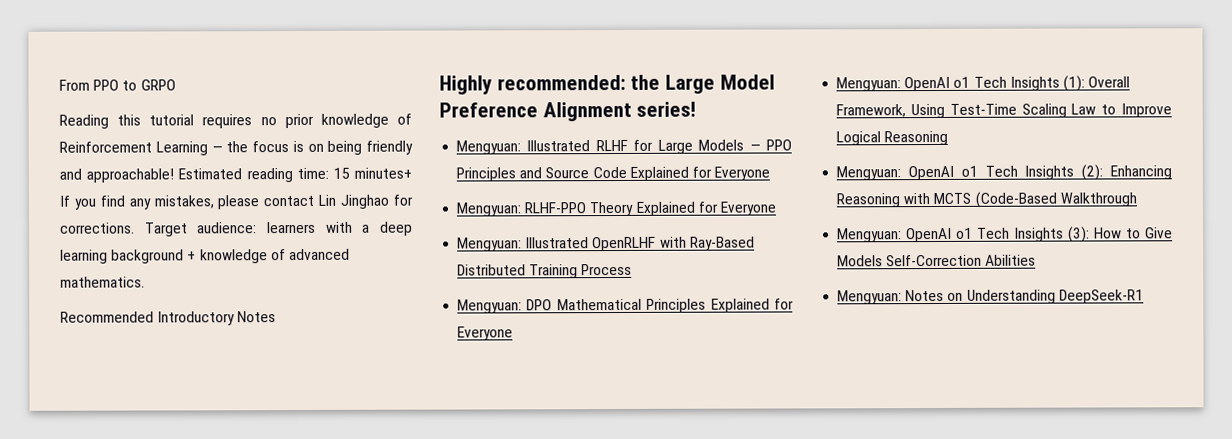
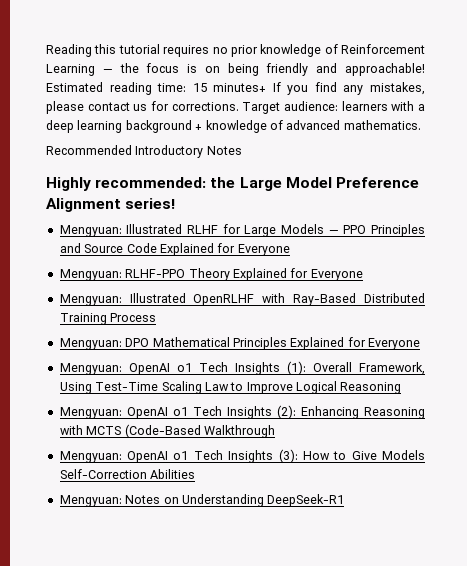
[59,79,176,91] From PPO to GRPO // -> (46, 50) none
[318,194,390,209] Lin Jinghao -> [133,104,148,111] us

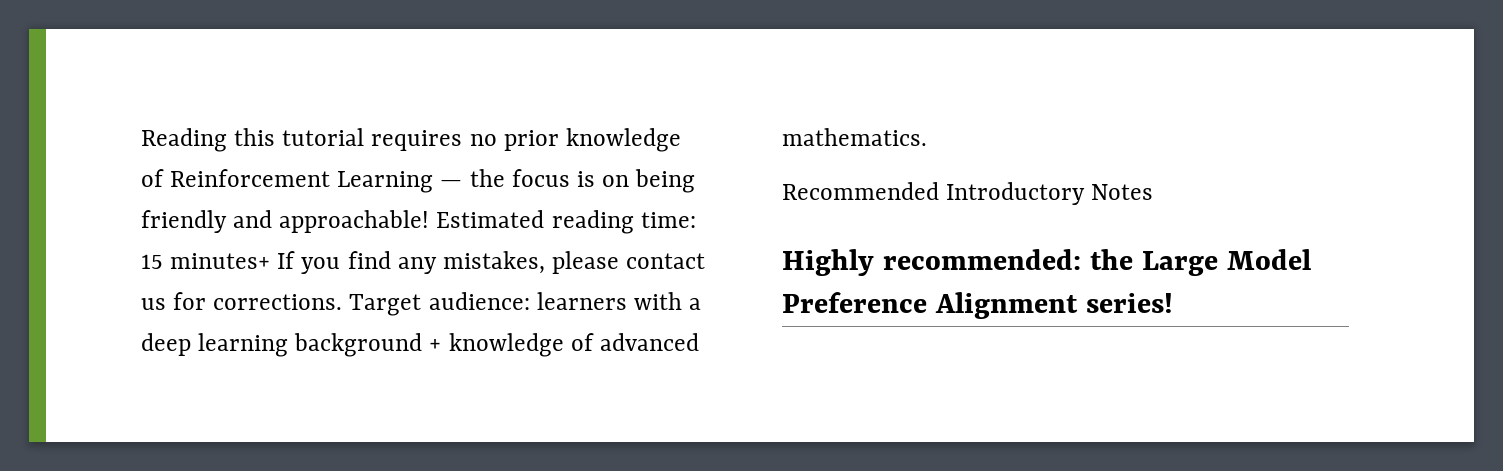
[59,224,425,237] [59,243,290,256] [59,268,363,281] [59,293,425,306] [59,313,157,325] [59,337,420,350] [59,361,425,375] [59,381,402,394] [59,405,425,419] [59,424,275,438] [59,449,425,463] [59,469,196,479] [59,494,345,507] // Mengyuan: Illustrated RLHF for Large Models — PPO Principles and Source Code Explained for Everyone // Mengyuan: RLHF-PPO Theory Explained for Everyone // Mengyuan: Illustrated OpenRLHF with Ray-Based Distributed Training Process // Mengyuan: DPO Mathematical Principles Explained for Everyone // Mengyuan: OpenAI o1 Tech Insights (1): Overall Framework, Using Test-Time Scaling Law to Improve Logical Reasoning // Mengyuan: OpenAI o1 Tech Insights (2): Enhancing Reasoning with MCTS (Code-Based Walkthrough // Mengyuan: OpenAI o1 Tech Insights (3): How to Give Models Self-Correction Abilities // Mengyuan: Notes on Understanding DeepSeek-R1 -> (1173, 303) none

